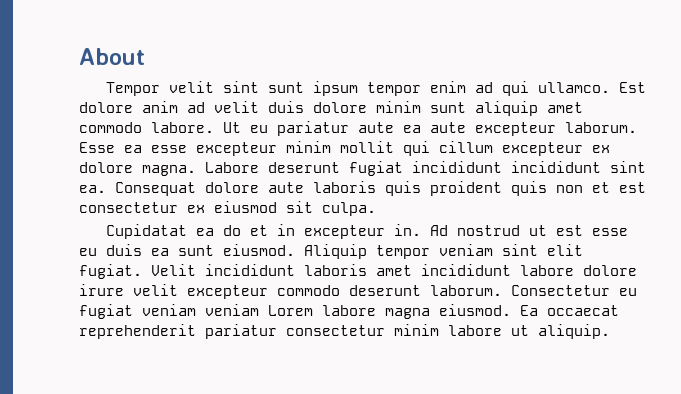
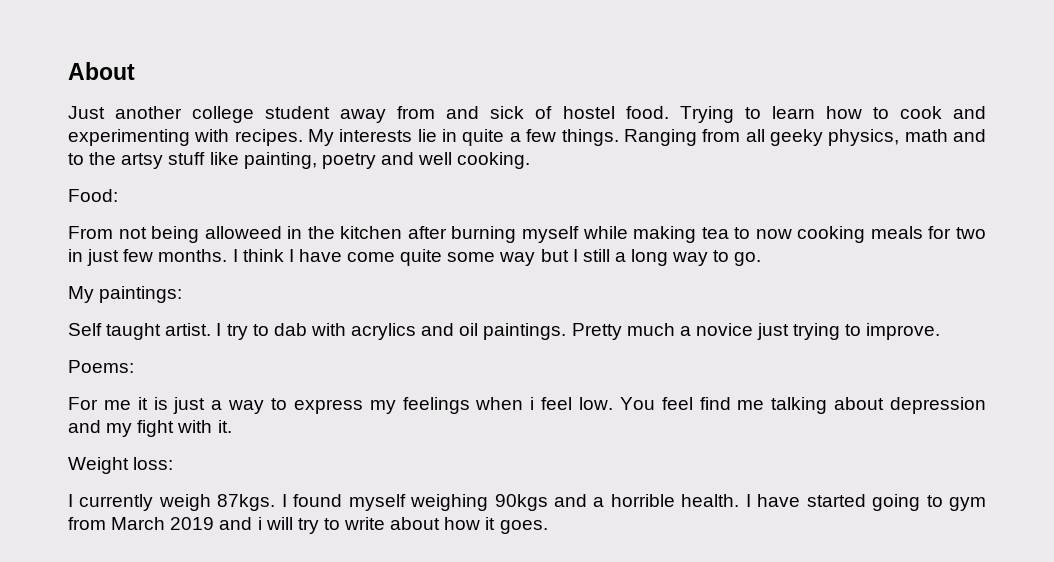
[106,81,647,96] [79,101,583,116] [79,121,637,136] [79,141,610,156] [79,161,646,176] [79,181,646,196] [79,201,376,216] [106,224,629,239] [79,244,583,259] [79,264,637,279] [79,284,637,299] [79,304,619,319] [79,324,610,339] Tempor velit sint sunt ipsum tempor enim ad qui ullamco. Est dolore anim ad velit duis dolore minim sunt aliquip amet commodo labore. Ut eu pariatur aute ea aute excepteur laborum. Esse ea esse excepteur minim mollit qui cillum excepteur ex dolore magna. Labore deserunt fugiat incididunt incididunt sint ea. Consequat dolore aute laboris quis proident quis non et est consectetur ex eiusmod sit culpa. // Cupidatat ea do et in excepteur in. Ad nostrud ut est esse eu duis ea sunt eiusmod. Aliquip tempor veniam sint elit fugiat. Velit incididunt laboris amet incididunt labore dolore irure velit excepteur commodo deserunt laborum. Consectetur eu fugiat veniam veniam Lorem labore magna eiusmod. Ea occaecat reprehenderit pariatur consectetur minim labore ut aliquip. -> [68,106,986,123] [68,129,987,146] [68,152,531,169] [68,189,118,202] [68,226,986,243] [68,249,762,266] [68,286,183,303] [68,323,941,340] [68,360,134,373] [68,397,987,414] [68,420,232,437] [68,457,174,474] [68,494,987,511] [68,517,548,534] Just another college student away from and sick of hostel food. Trying to learn how to cook and experimenting with recipes. My interests lie in quite a few things. Ranging from all geeky physics, math and to the artsy stuff like painting, poetry and well cooking. // Food: // From not being alloweed in the kitchen after burning myself while making tea to now cooking meals for two in just few months. I think I have come quite some way but I still a long way to go. // My paintings: // Self taught artist. I try to dab with acrylics and oil paintings. Pretty much a novice just trying to improve. // Poems: // For me it is just a way to express my feelings when i feel low. You feel find me talking about depression and my fight with it. // Weight loss: // I currently weigh 87kgs. I found myself weighing 90kgs and a horrible health. I have started going to gym from March 2019 and i will try to write about how it goes.

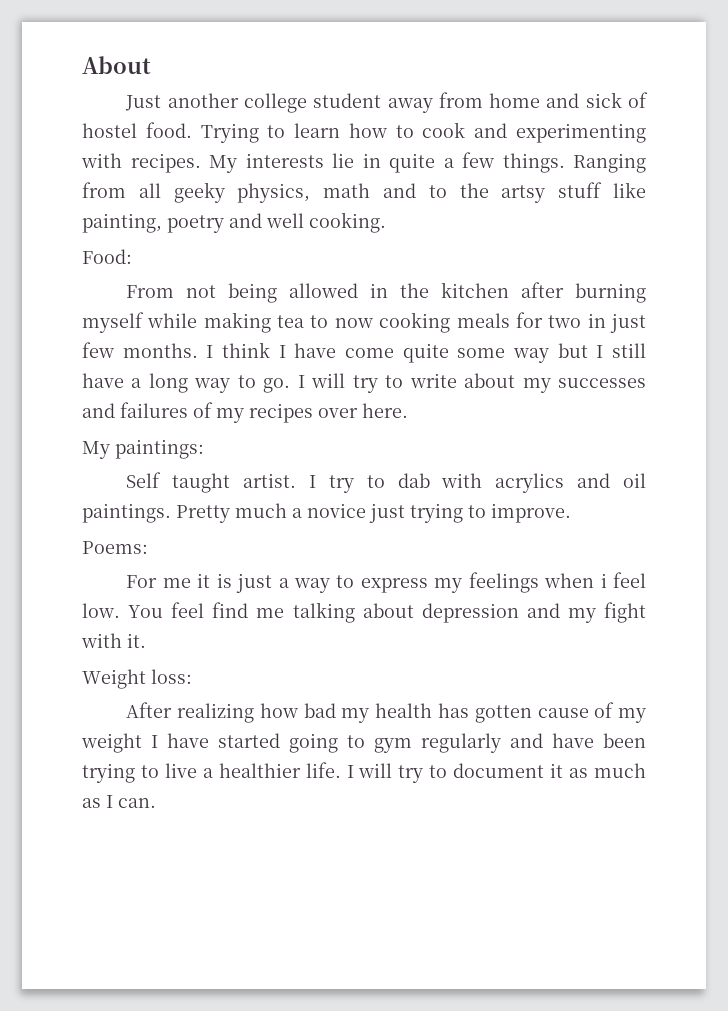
(436, 112) none -> [489,93,541,108] home
[204,226,282,239] alloweed -> [289,283,359,298] allowed
(610, 255) none -> [82,373,124,388] have
(762, 259) none -> [297,373,646,393] [82,402,408,423] I will try to write about my successes and failures of my recipes over here.
[68,494,740,511] I currently weigh 87kgs. I found myself weighing 90kgs and a horrible health. -> [126,702,646,723] [81,733,142,753] After realizing how bad my health has gotten cause of my weight
[68,517,548,534] from March 2019 and i will try to write about how it goes. -> [421,733,646,753] [82,762,646,783] [82,795,156,808] regularly and have been trying to live a healthier life. I will try to document it as much as I can.

